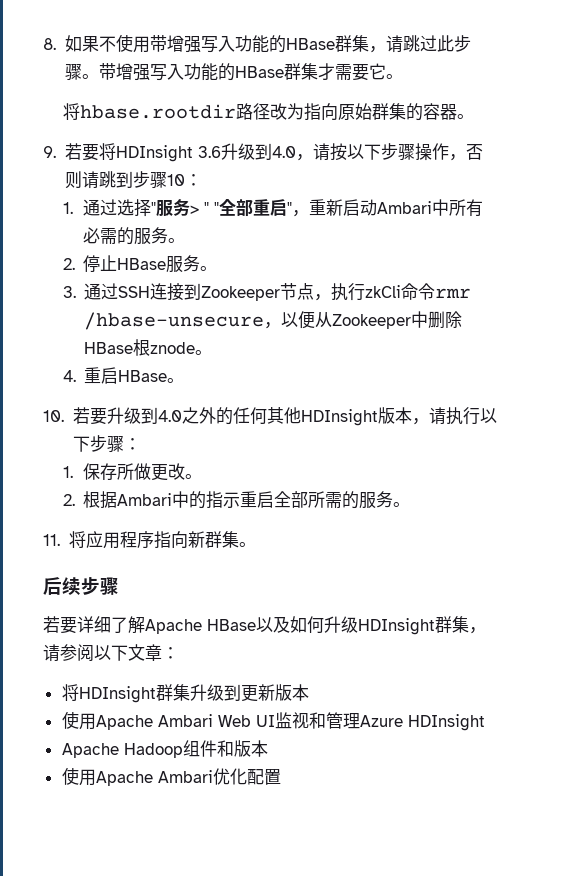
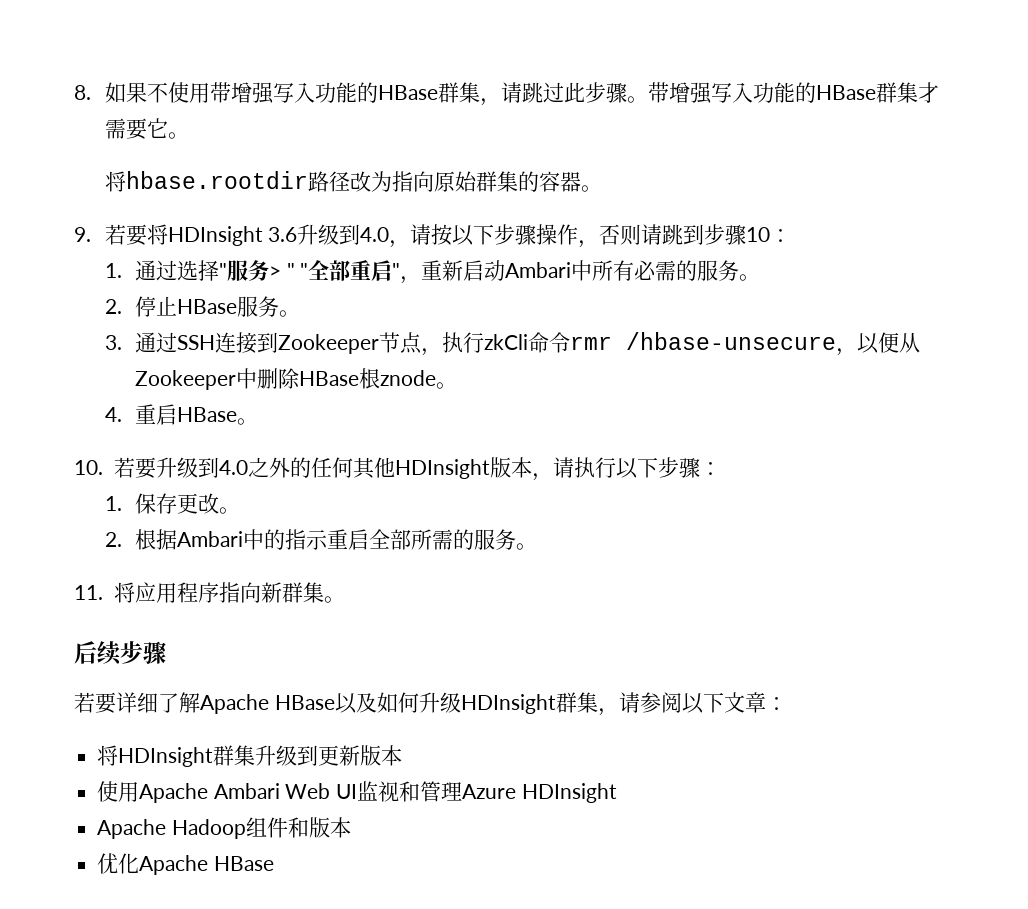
[116,463,151,480] 所做 -> (178, 503) none
[61,767,281,786] 使用Apache Ambari优化配置 -> [97,853,274,875] 优化Apache HBase

